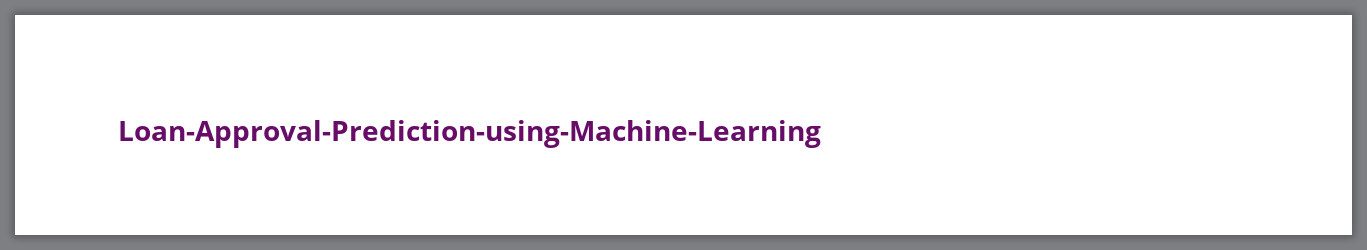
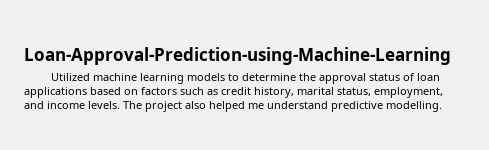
(821, 134) none -> [50,73,440,84] [24,87,443,98] [24,101,442,112] // Utilized machine learning models to determine the approval status of loan applications based on factors such as credit history, marital status, employment, and income levels. The project also helped me understand predictive modelling.

